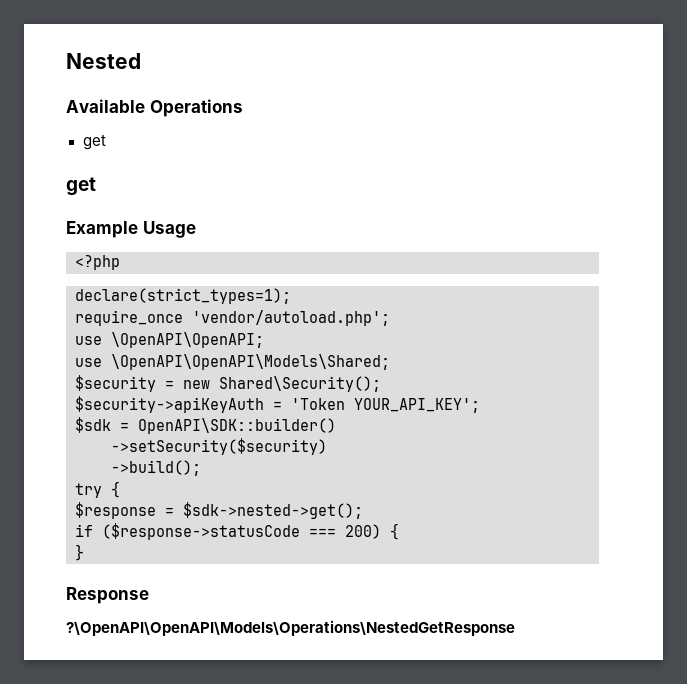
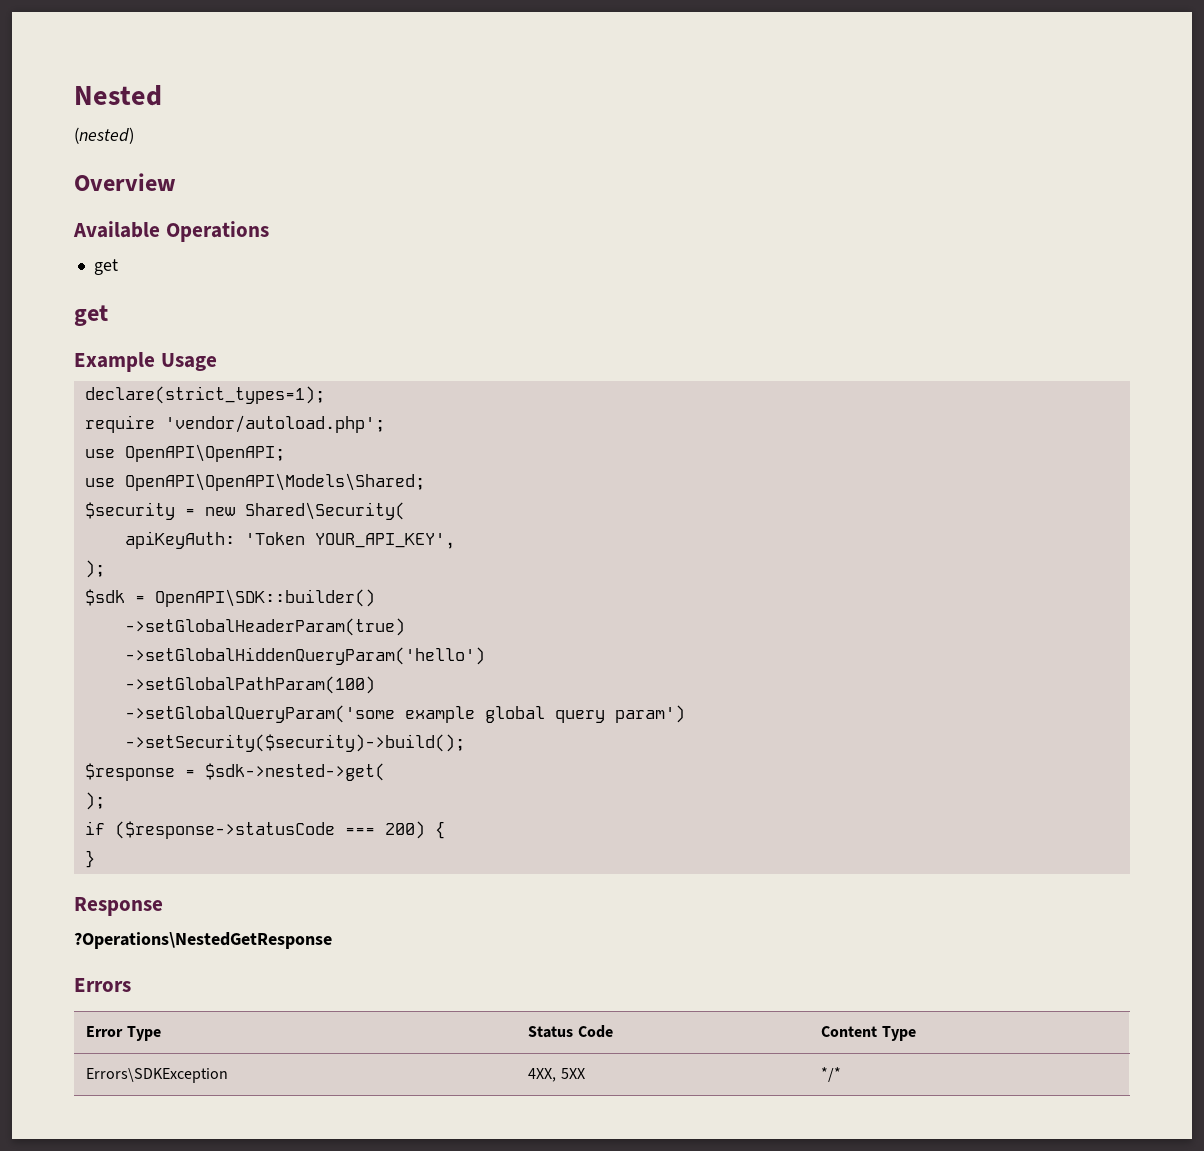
(141, 61) none -> [74,127,134,144] [74,173,176,191] // (nested) // Overview
[75,255,120,270] // <?php -> (217, 362) none
[75,310,183,326] require_once -> [84,415,155,433] require
[111,332,264,348] [75,354,390,370] \OpenAPI\OpenAPI; // use \OpenAPI\OpenAPI\Models\Shared; -> [124,444,285,462] [84,473,425,491] OpenAPI\OpenAPI; // use OpenAPI\OpenAPI\Models\Shared;
[219,376,381,392] [75,396,480,413] [75,417,336,434] [111,438,327,455] [111,460,201,476] [75,481,120,498] Shared\Security(); // $security->apiKeyAuth = 'Token YOUR_API_KEY'; // $sdk = OpenAPI\SDK::builder() // ->setSecurity($security) // ->build(); // try { -> [244,502,405,520] [124,531,455,549] [84,560,105,578] [84,589,375,607] [124,618,405,636] [124,647,485,665] [124,676,375,694] [124,705,685,723] [124,734,465,752] Shared\Security( // apiKeyAuth: 'Token YOUR_API_KEY', // ); // $sdk = OpenAPI\SDK::builder() // ->setGlobalHeaderParam(true) // ->setGlobalHiddenQueryParam('hello') // ->setGlobalPathParam(100) // ->setGlobalQueryParam('some example global query param') // ->setSecurity($security)->build();
[183,502,363,519] $sdk->nested->get(); -> [204,763,385,781] [84,792,105,810] $sdk->nested->get( // );
[66,620,515,636] ?\OpenAPI\OpenAPI\Models\Operations\NestedGetResponse -> [74,932,332,949] [74,978,131,992] [86,1026,161,1041] [528,1025,613,1038] [821,1026,916,1041] [86,1068,229,1083] [528,1068,585,1082] [821,1067,842,1082] ?Operations\NestedGetResponse // Errors // Error Type | Status Code | Content Type // Errors\SDKException | 4XX, 5XX | */*

